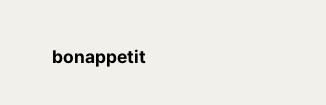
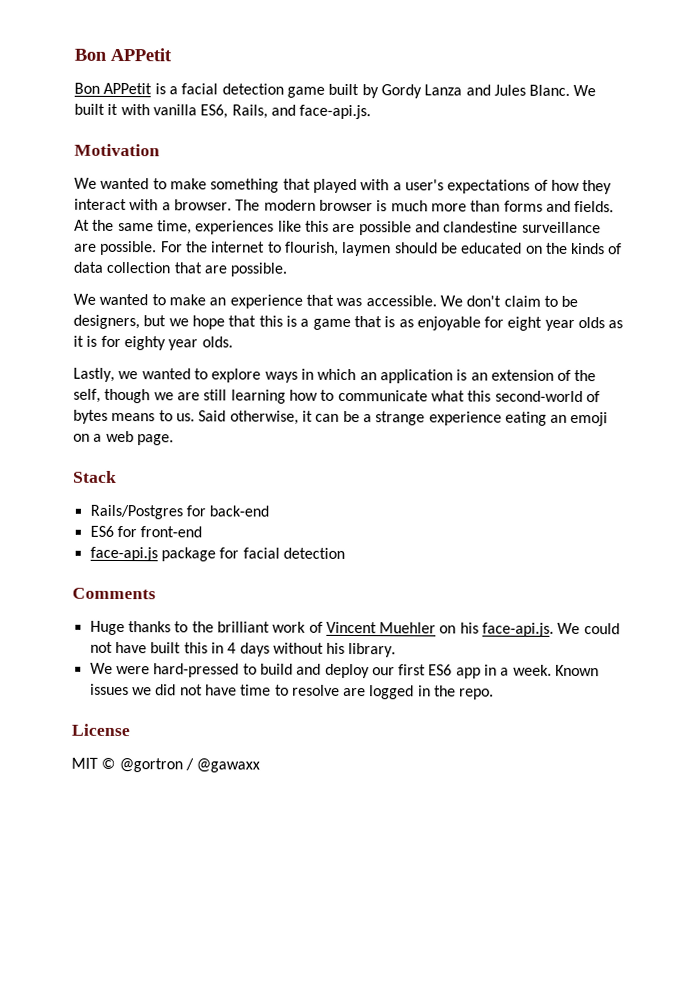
[52,49,146,67] bonappetit -> [74,47,172,62] [74,82,597,99] [74,103,372,120] [74,143,160,157] [74,177,613,195] [74,198,615,213] [74,219,601,236] [74,240,623,257] [73,261,288,277] [73,293,579,309] [73,314,624,331] [73,335,233,351] [73,367,597,384] [73,388,600,404] [73,409,609,427] [73,430,174,446] [73,470,117,483] [89,504,270,520] [89,525,203,538] [89,546,345,562] [72,587,156,600] [89,620,620,637] [89,641,397,658] [89,662,600,679] [89,683,495,700] [71,723,130,737] [71,757,261,773] Bon APPetit // Bon APPetit is a facial detection game built by Gordy Lanza and Jules Blanc. We built it with vanilla ES6, Rails, and face-api.js. // Motivation // We wanted to make something that played with a user's expectations of how they interact with a browser. The modern browser is much more than forms and fields. At the same time, experiences like this are possible and clandestine surveillance are possible. For the internet to flourish, laymen should be educated on the kinds of data collection that are possible. // We wanted to make an experience that was accessible. We don't claim to be designers, but we hope that this is a game that is as enjoyable for eight year olds as it is for eighty year olds. // Lastly, we wanted to explore ways in which an application is an extension of the self, though we are still learning how to communicate what this second-world of bytes means to us. Said otherwise, it can be a strange experience eating an emoji on a web page. // Stack // Rails/Postgres for back-end // ES6 for front-end // face-api.js package for facial detection // Comments // Huge thanks to the brilliant work of Vincent Muehler on his face-api.js. We could not have built this in 4 days without his library. // We were hard-pressed to build and deploy our first ES6 app in a week. Known issues we did not have time to resolve are logged in the repo. // License // MIT © @gortron / @gawaxx

